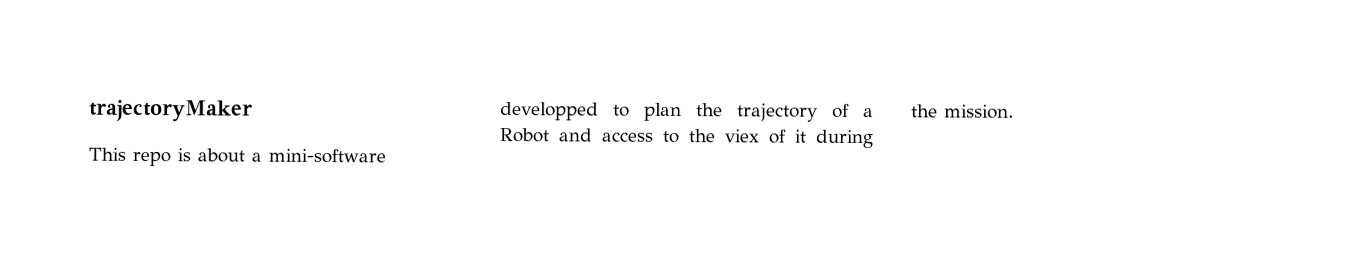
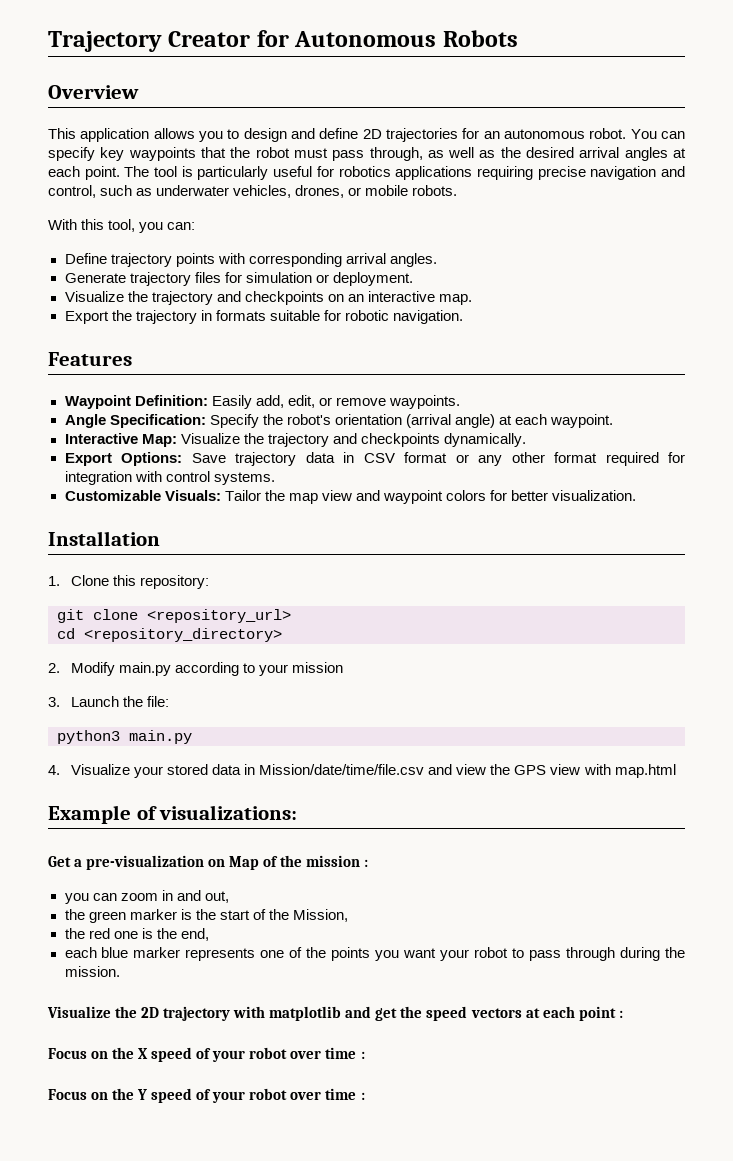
[89,99,253,122] [88,147,386,167] [500,102,874,122] [499,128,874,149] [911,104,1014,119] trajectoryMaker // This repo is about a mini-software developped to plan the trajectory of a Robot and access to the viex of it during the mission. -> [48,30,518,52] [48,85,139,99] [48,128,686,142] [48,147,686,161] [48,166,685,180] [48,185,458,198] [48,219,196,233] [64,253,437,267] [64,272,413,286] [64,291,472,305] [64,310,463,324] [48,352,132,366] [64,395,460,409] [64,414,614,428] [64,433,526,447] [64,452,685,466] [64,471,275,485] [64,490,637,504] [48,531,160,546] [48,575,210,589] [57,609,291,623] [57,628,282,642] [48,662,344,676] [48,696,170,707] [57,730,192,744] [48,764,676,778] [48,805,298,824] [48,855,369,870] [64,890,229,904] [64,909,348,923] [64,928,209,941] [64,947,685,961] [64,966,120,977] [47,1006,623,1021] [48,1047,365,1062] [48,1088,365,1103] Trajectory Creator for Autonomous Robots // Overview // This application allows you to design and define 2D trajectories for an autonomous robot. You can specify key waypoints that the robot must pass through, as well as the desired arrival angles at each point. The tool is particularly useful for robotics applications requiring precise navigation and control, such as underwater vehicles, drones, or mobile robots. // With this tool, you can: // Define trajectory points with corresponding arrival angles. // Generate trajectory files for simulation or deployment. // Visualize the trajectory and checkpoints on an interactive map. // Export the trajectory in formats suitable for robotic navigation. // Features // Waypoint Definition: Easily add, edit, or remove waypoints. // Angle Specification: Specify the robot's orientation (arrival angle) at each waypoint. // Interactive Map: Visualize the trajectory and checkpoints dynamically. // Export Options: Save trajectory data in CSV format or any other format required for integration with control systems. // Customizable Visuals: Tailor the map view and waypoint colors for better visualization. // Installation // 1. Clone this repository: // git clone <repository_url> // cd <repository_directory> // 2. Modify main.py according to your mission // 3. Launch the file: // python3 main.py // 4. Visualize your stored data in Mission/date/time/file.csv and view the GPS view with map.html // Example of visualizations: // Get a pre-visualization on Map of the mission : // you can zoom in and out, // the green marker is the start of the Mission, // the red one is the end, // each blue marker represents one of the points you want your robot to pass through during the mission. // Visualize the 2D trajectory with matplotlib and get the speed vectors at each point : // Focus on the X speed of your robot over time : // Focus on the Y speed of your robot over time :

